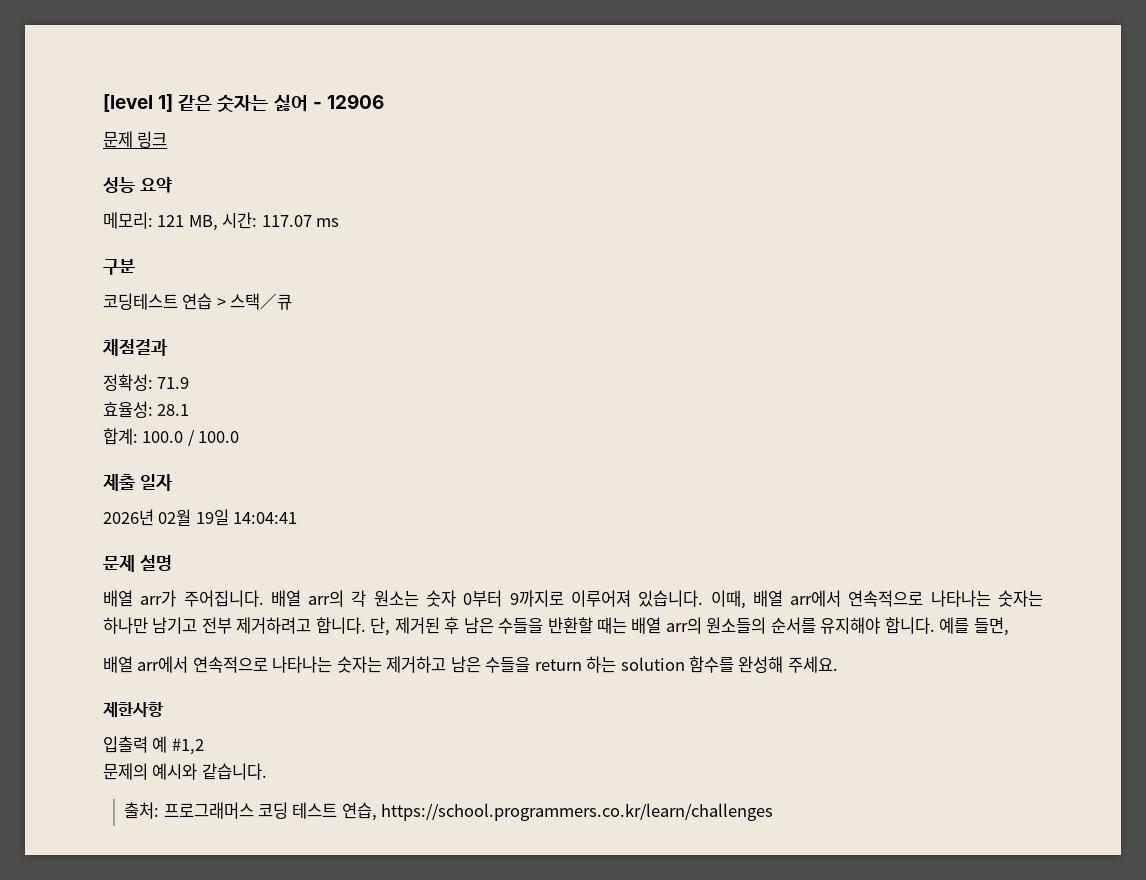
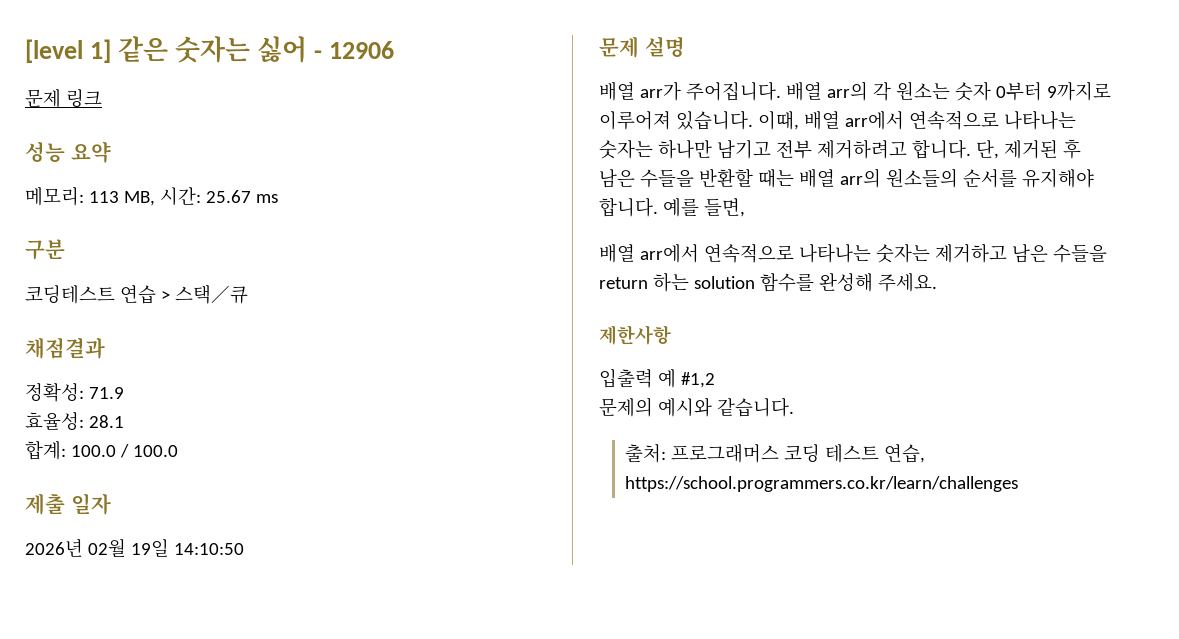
[157,215,185,227] 121 -> [88,191,119,203] 113
[261,215,312,227] 117.07 -> [205,190,251,203] 25.67
[233,512,298,524] 14:04:41 -> [173,543,244,555] 14:10:50

